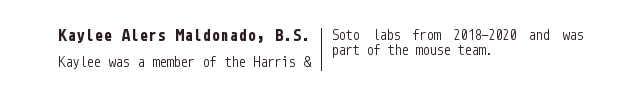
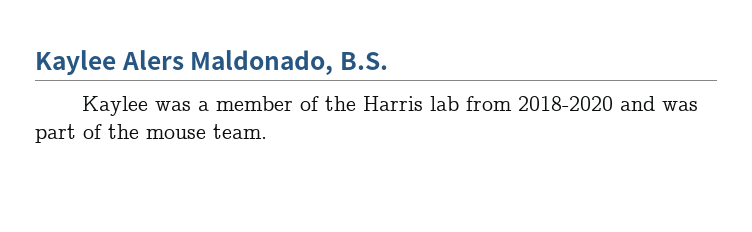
[303,56,312,67] [331,29,400,40] & Soto labs -> [430,96,460,111] lab

